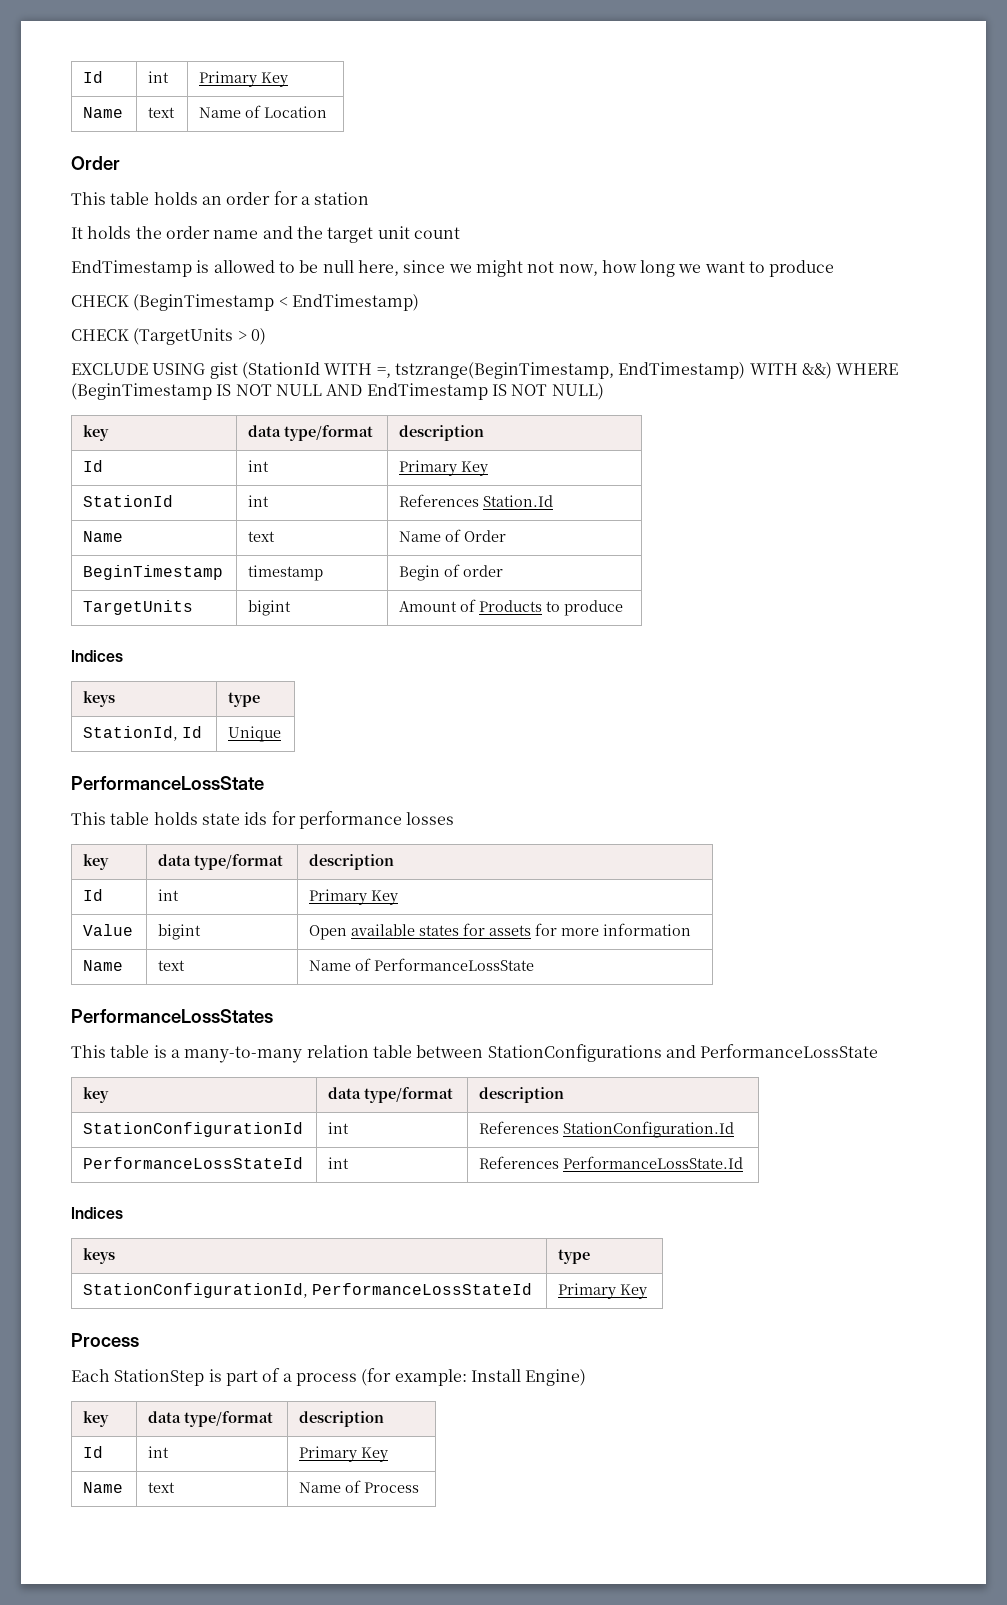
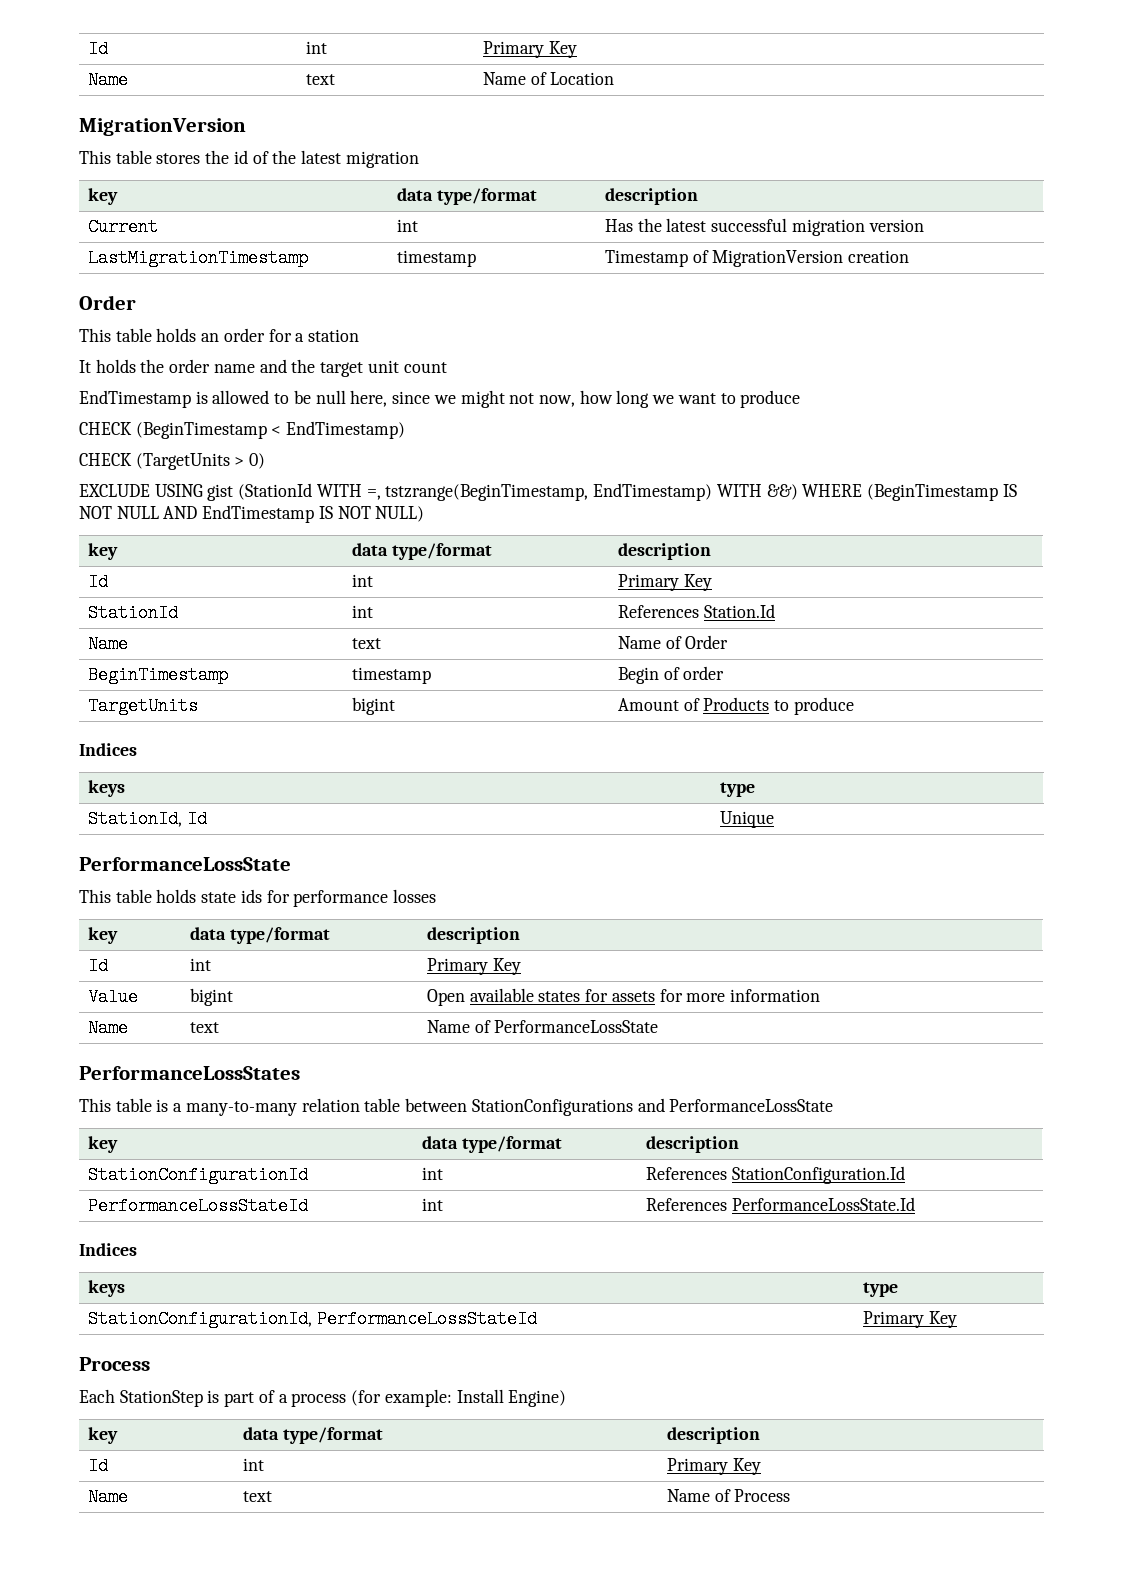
(328, 112) none -> [79,118,246,136] [79,150,419,168] [87,188,118,205] [396,188,537,205] [604,188,698,205] [87,218,158,236] [396,219,418,232] [604,218,924,236] [87,249,308,267] [396,250,476,267] [604,250,910,267] // MigrationVersion // This table stores the id of the latest migration // key | data type/format | description // Current | int | Has the latest successful migration version // LastMigrationTimestamp | timestamp | Timestamp of MigrationVersion creation

